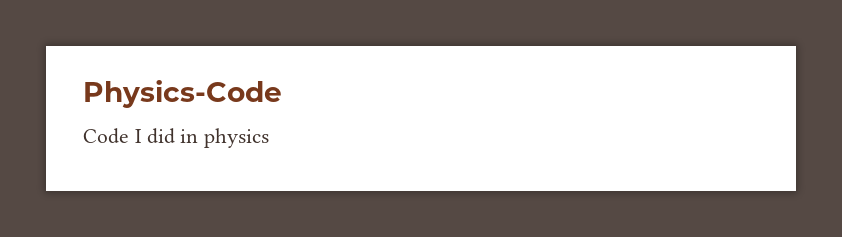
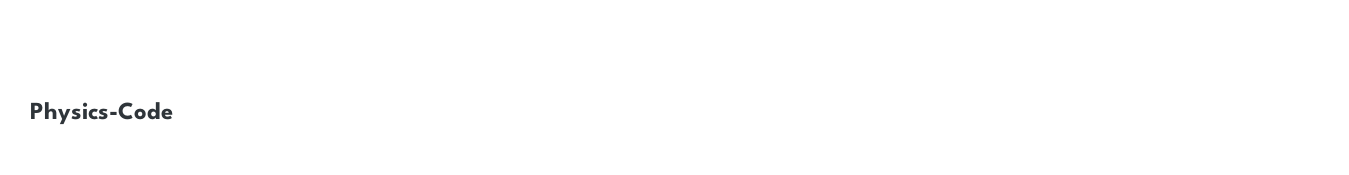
[83,128,270,148] // Code I did in physics -> (173, 113) none

